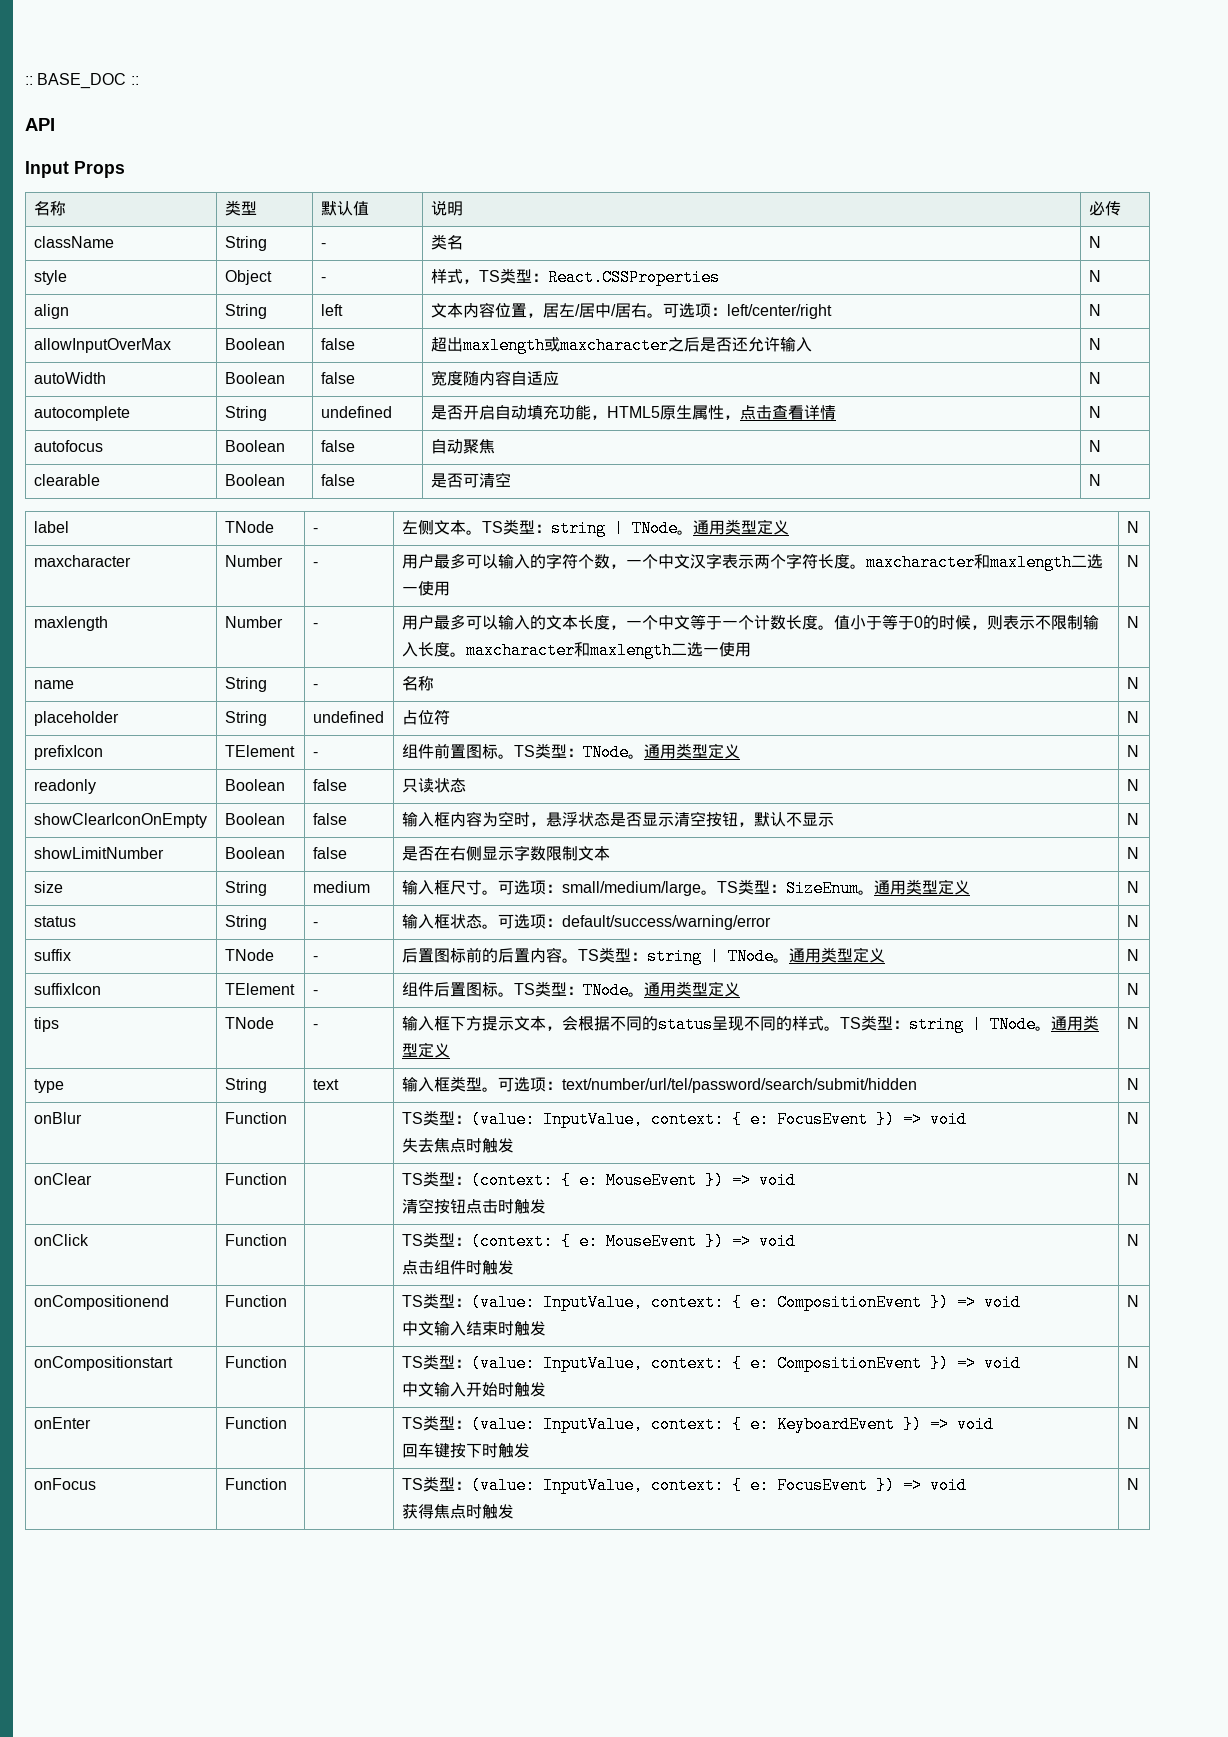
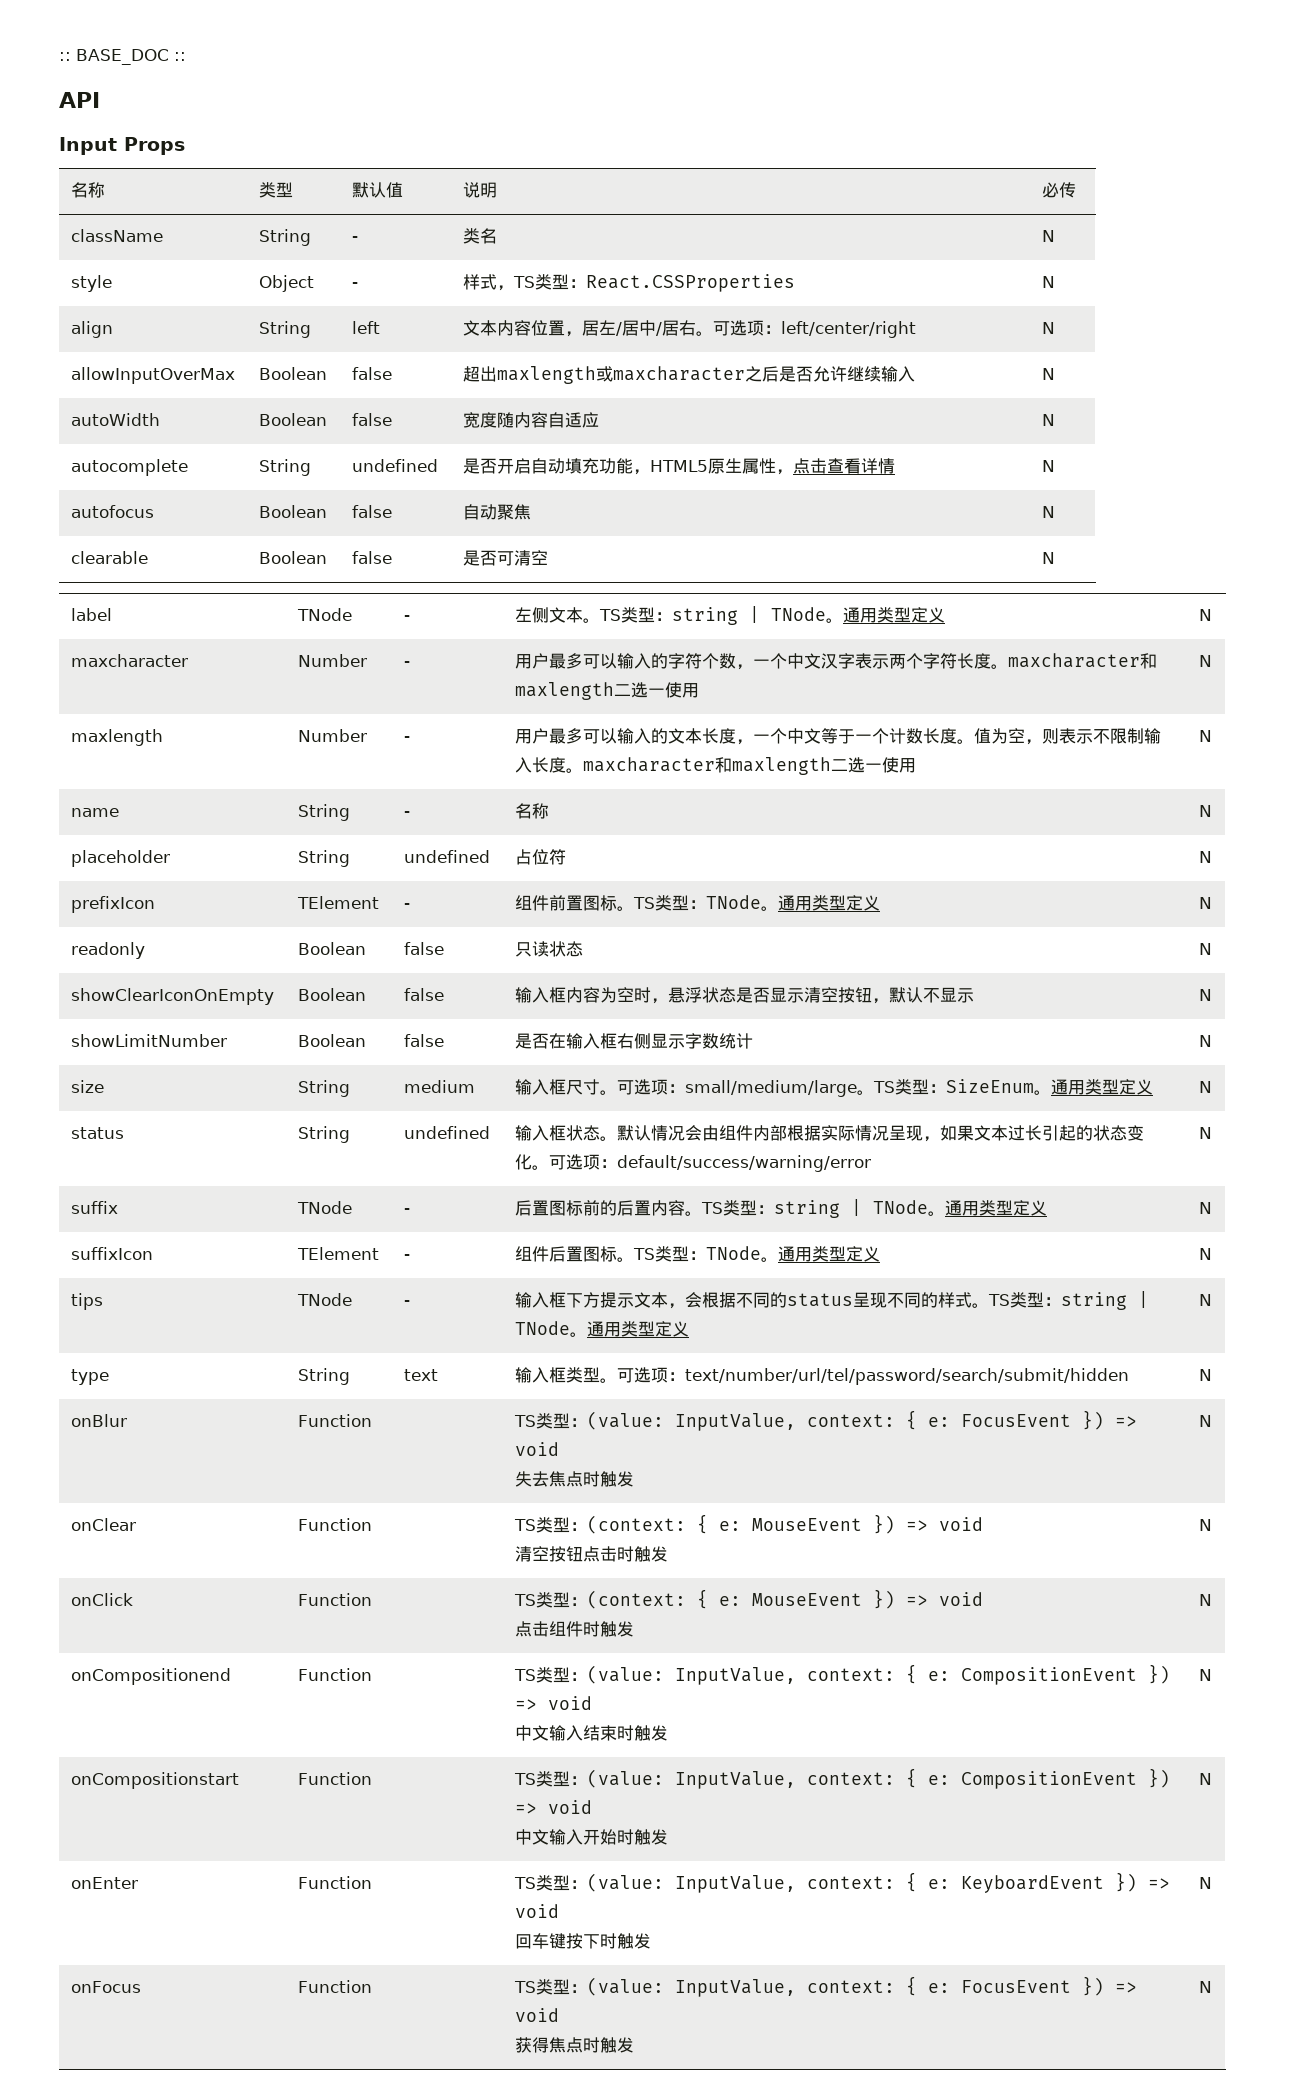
[731,337,780,352] 还允许 -> [812,366,881,382] 允许继续
[849,614,971,630] 小于等于0的时候 -> [990,728,1025,744] 为空
(450, 853) none -> [565,1033,617,1049] 输入框
[545,846,610,861] 限制文本 -> [718,1033,753,1049] 统计
[312,922,318,927] - -> [403,1126,490,1139] undefined
(498, 926) none -> [616,1125,1144,1142] [514,1154,549,1170] 默认情况会由组件内部根据实际情况呈现，如果文本过长引起的状态变化。

